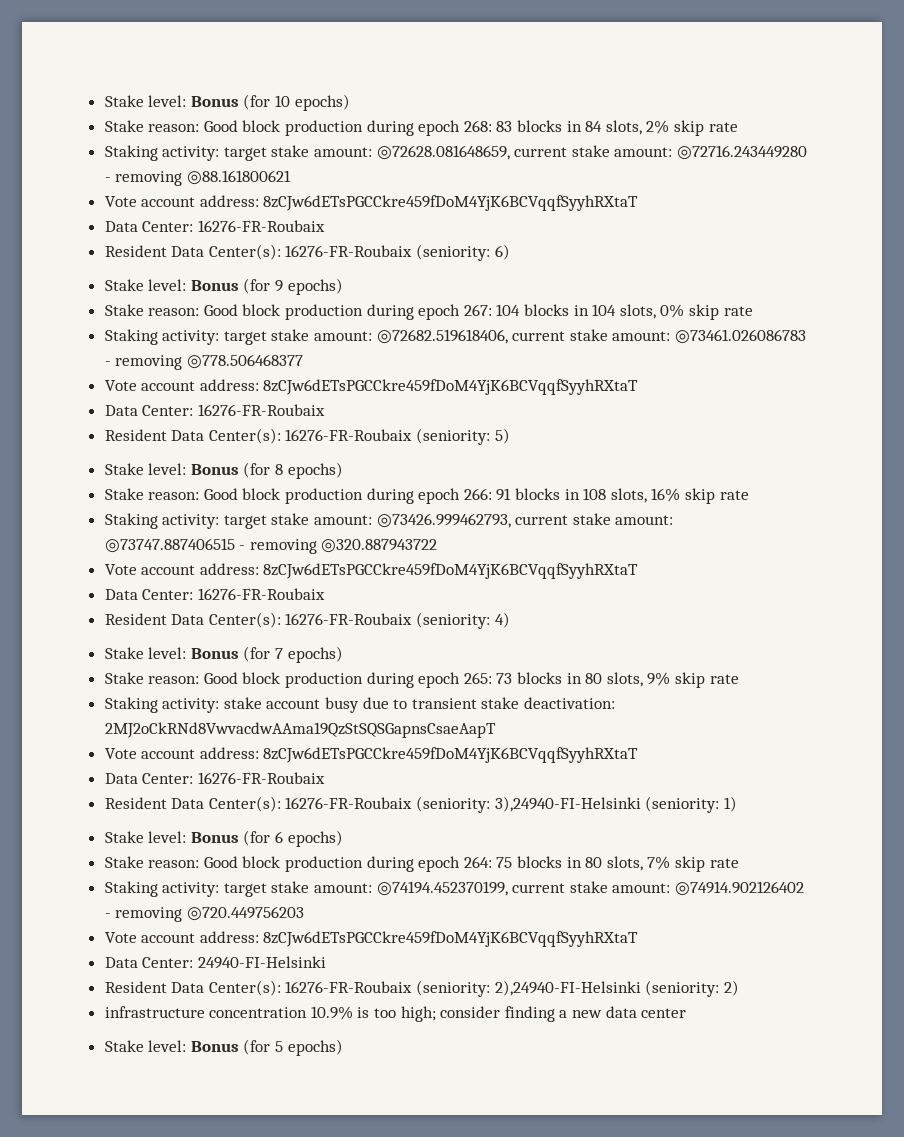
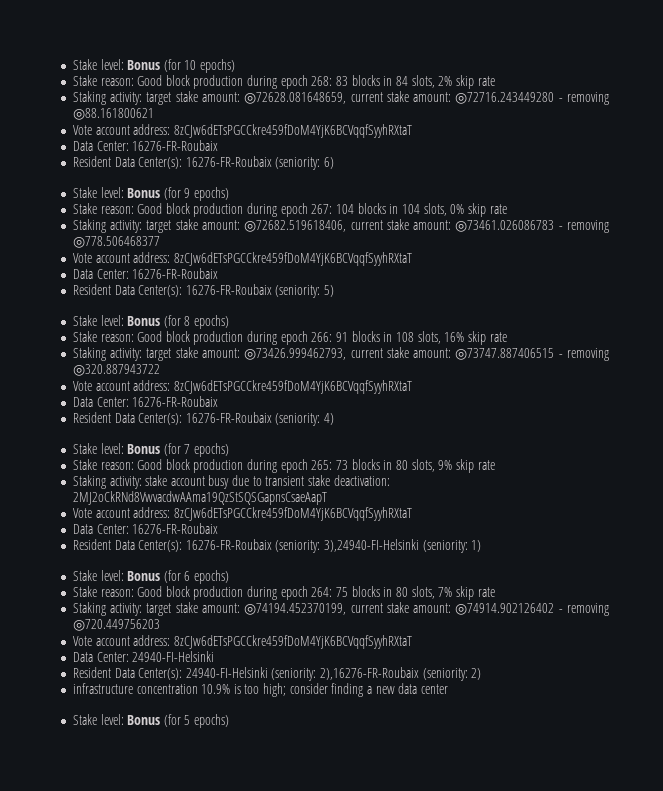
[285,980,641,997] 16276-FR-Roubaix (seniority: 2),24940-FI-Helsinki -> [185,667,420,681] 24940-FI-Helsinki (seniority: 2),16276-FR-Roubaix

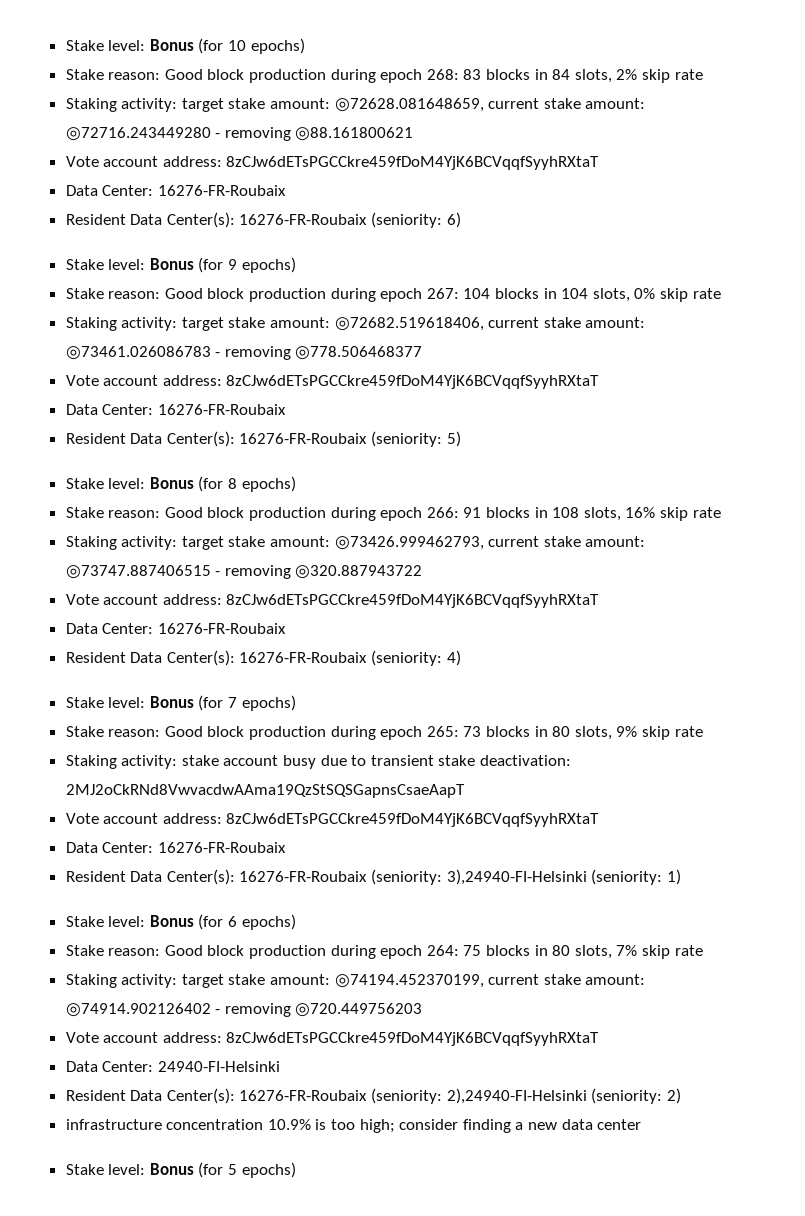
[185,667,420,681] 24940-FI-Helsinki (seniority: 2),16276-FR-Roubaix -> [239,1088,587,1104] 16276-FR-Roubaix (seniority: 2),24940-FI-Helsinki

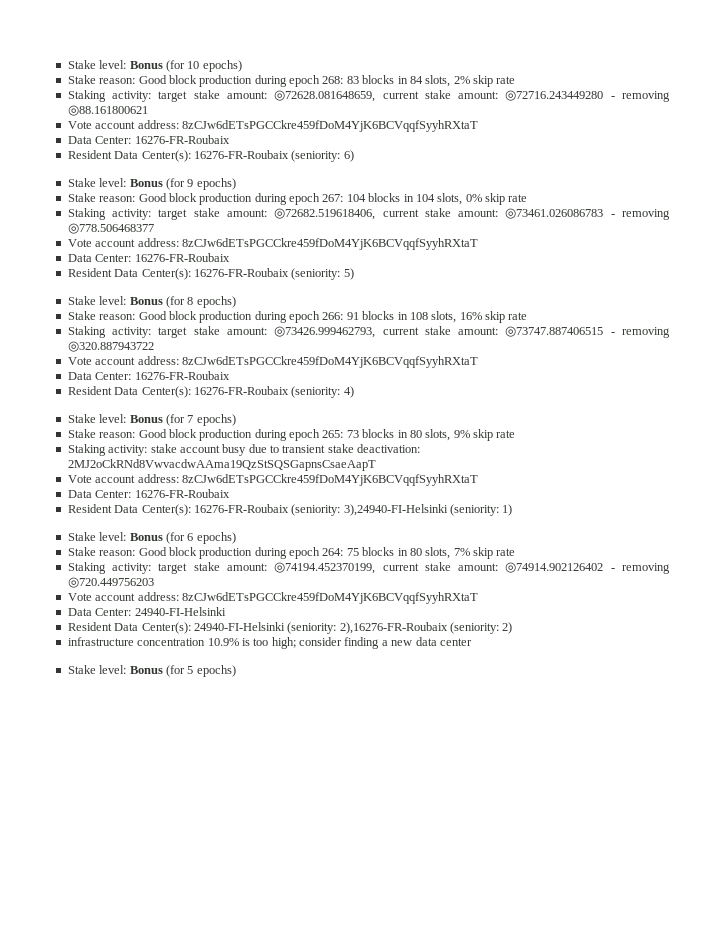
[239,1088,587,1104] 16276-FR-Roubaix (seniority: 2),24940-FI-Helsinki -> [193,622,448,634] 24940-FI-Helsinki (seniority: 2),16276-FR-Roubaix

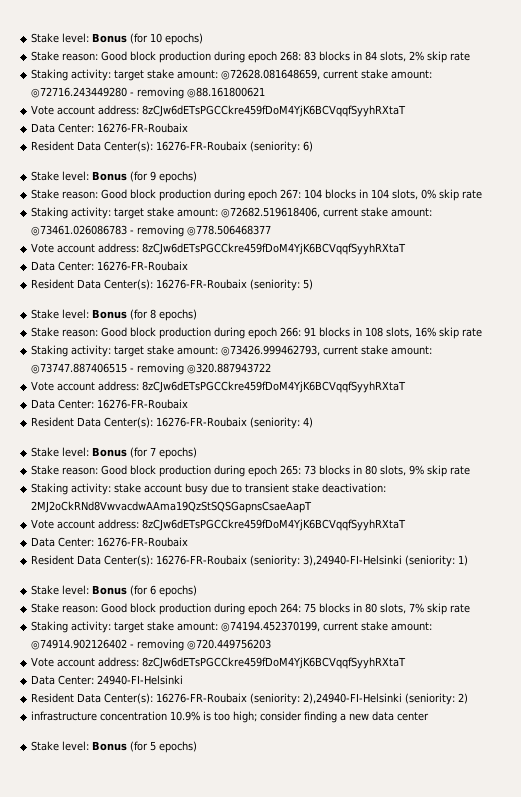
[193,622,448,634] 24940-FI-Helsinki (seniority: 2),16276-FR-Roubaix -> [156,693,403,705] 16276-FR-Roubaix (seniority: 2),24940-FI-Helsinki

